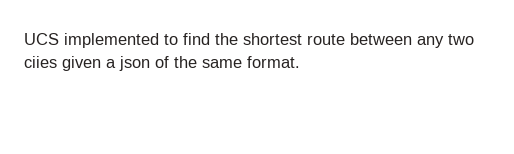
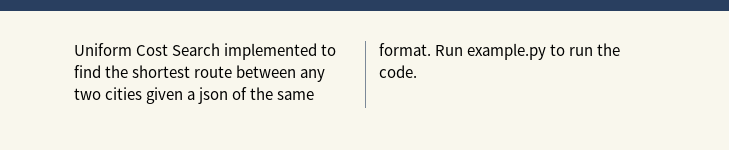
[24,33,59,45] UCS -> [74,43,221,56] Uniform Cost Search
[24,56,57,68] ciies -> [105,87,143,100] cities
(300, 62) none -> [435,43,621,60] [379,65,417,78] Run example.py to run the code.

